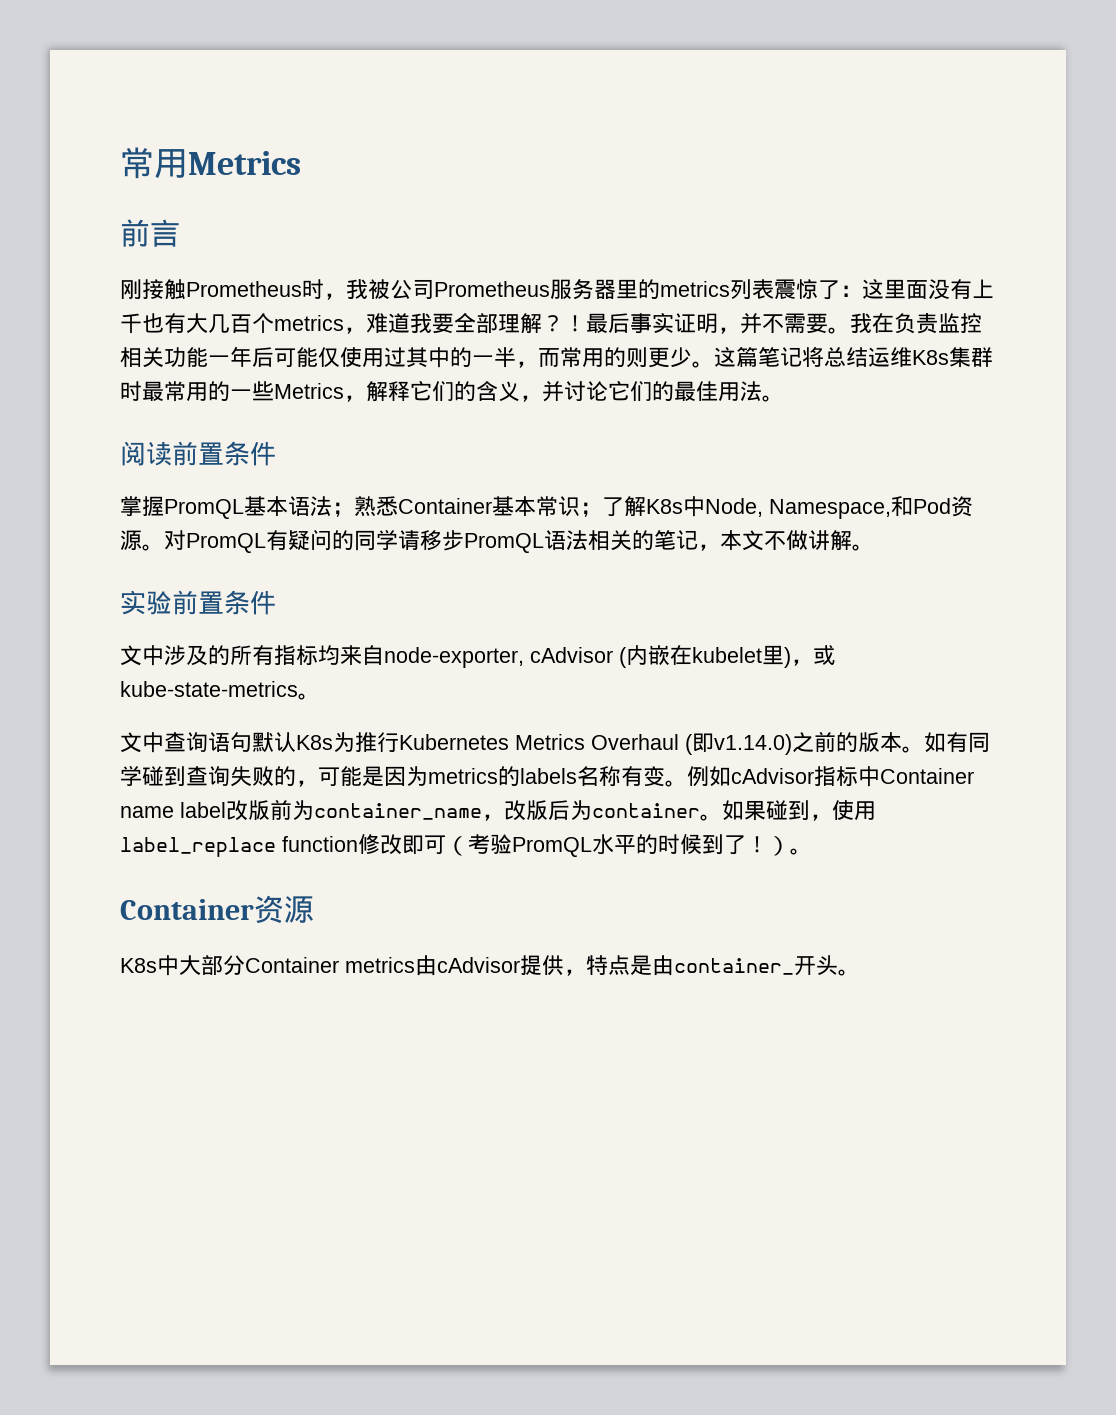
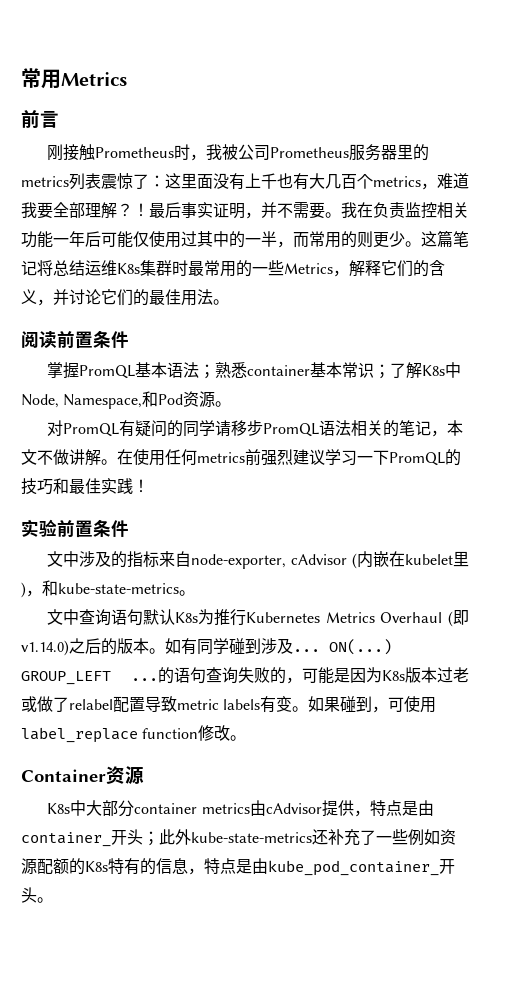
[398,498,492,514] Container -> [247,365,311,376] container
(164, 547) none -> (232, 404) //
(874, 547) none -> [117,449,461,466] [21,478,149,495] 在使用任何metrics前强烈建议学习一下PromQL的技巧和最佳实践！
[230,645,340,666] 所有指标均 -> [127,551,160,568] 指标
[813,645,835,665] 或 -> [42,580,58,596] 和
[814,731,836,752] 前 -> [85,638,101,654] 后
(186, 776) none -> [261,638,392,655] [21,667,206,685] 涉及... ON(...) GROUP_LEFT ...的语句
[428,766,974,787] [120,799,700,821] metrics的labels名称有变。例如cAdvisor指标中Container name label改版前为container_name，改版后为container -> [382,667,469,683] [21,696,293,713] K8s版本过老或做了relabel配置导致metric labels有变
(832, 817) none -> [388,697,405,712] 可
[402,834,790,857] 即可（考验PromQL水平的时候到了！） -> (231, 733) none
[245,957,339,973] Container -> [134,803,198,814] container
(838, 965) none -> [143,829,456,846] [21,858,455,876] [21,887,37,903] ；此外kube-state-metrics还补充了一些例如资源配额的K8s特有的信息，特点是由kube_pod_container_开头

